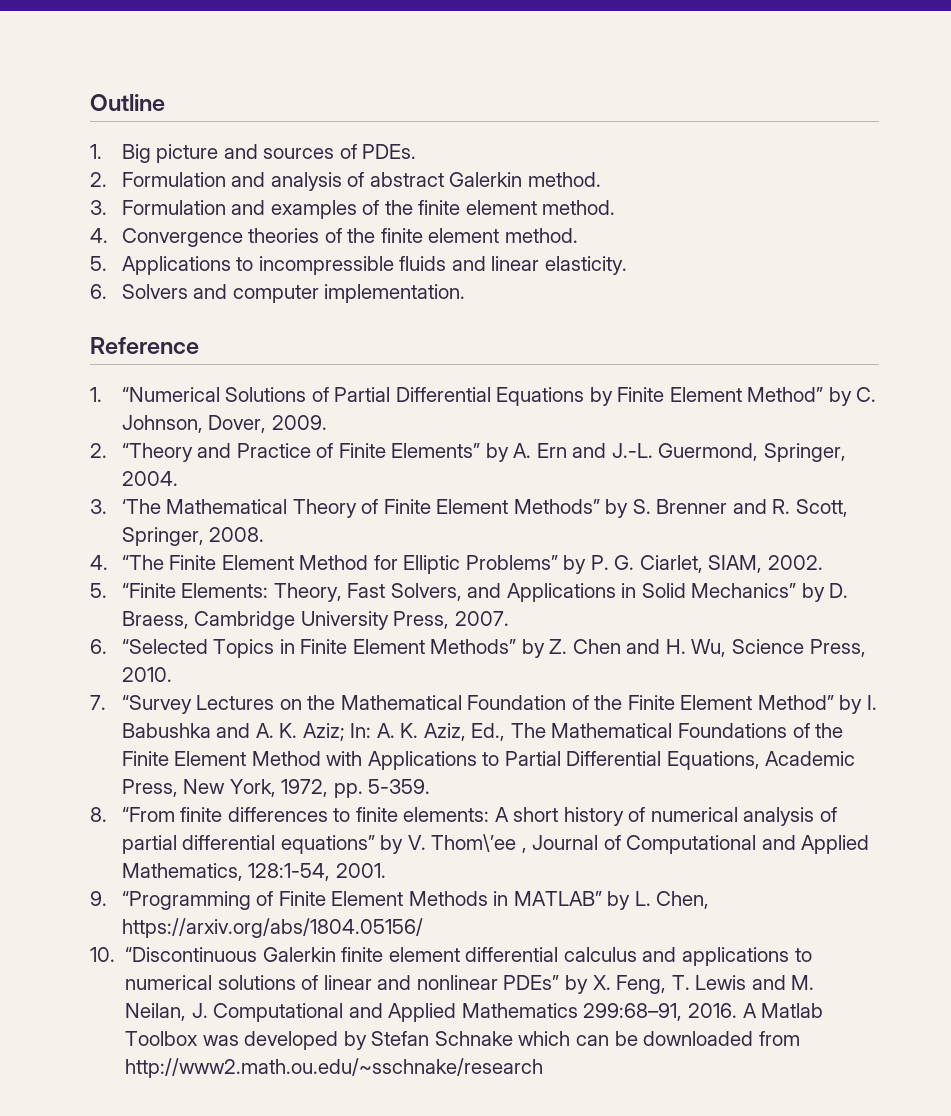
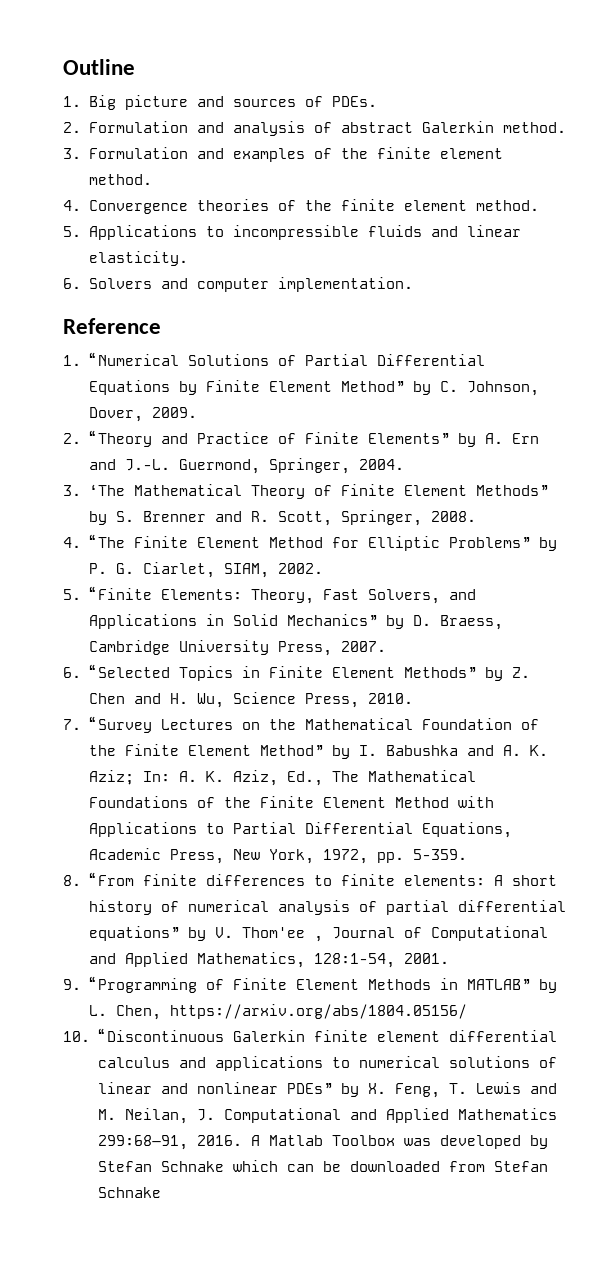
[431,834,517,852] Thom\’ee -> [241,927,305,938] Thom'ee
[125,1058,544,1078] http://www2.math.ou.edu/~sschnake/research -> [493,1161,548,1172] [97,1187,161,1198] Stefan Schnake

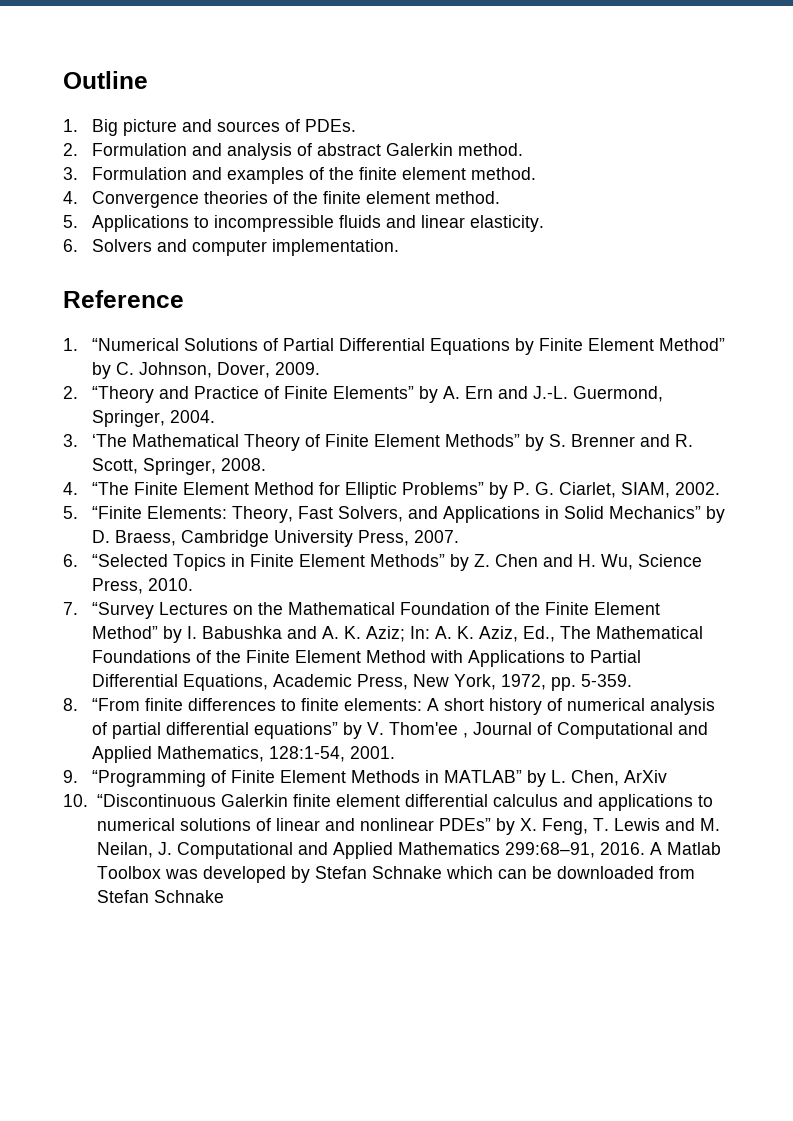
[169,1004,467,1019] https://arxiv.org/abs/1804.05156/ -> [624,770,668,783] ArXiv

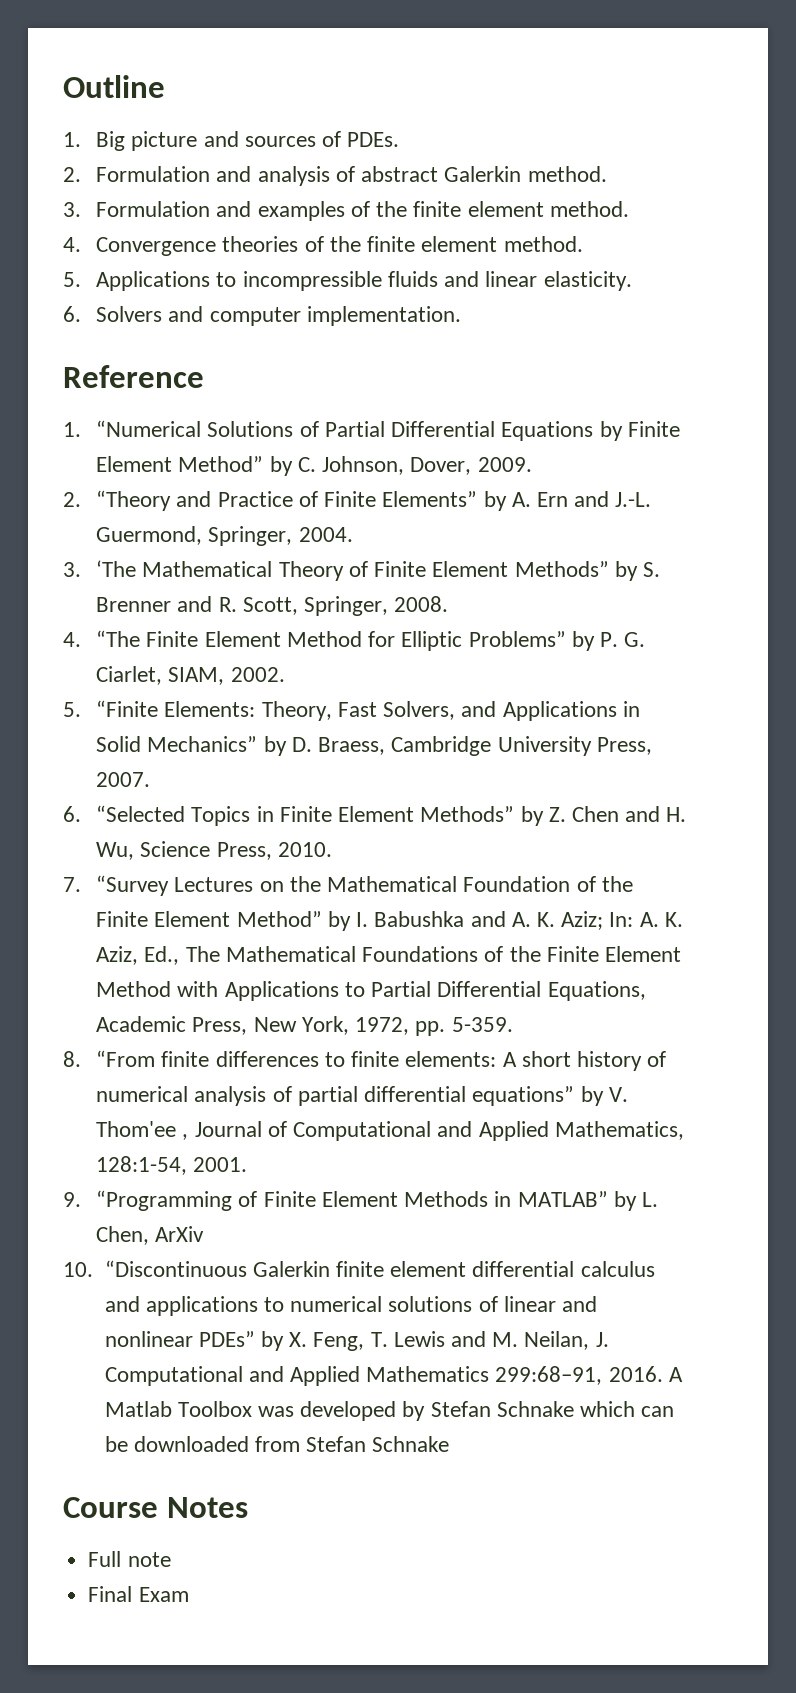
(224, 896) none -> [63,1497,248,1518] [88,1551,171,1567] [88,1586,189,1602] // Course Notes // Full note // Final Exam

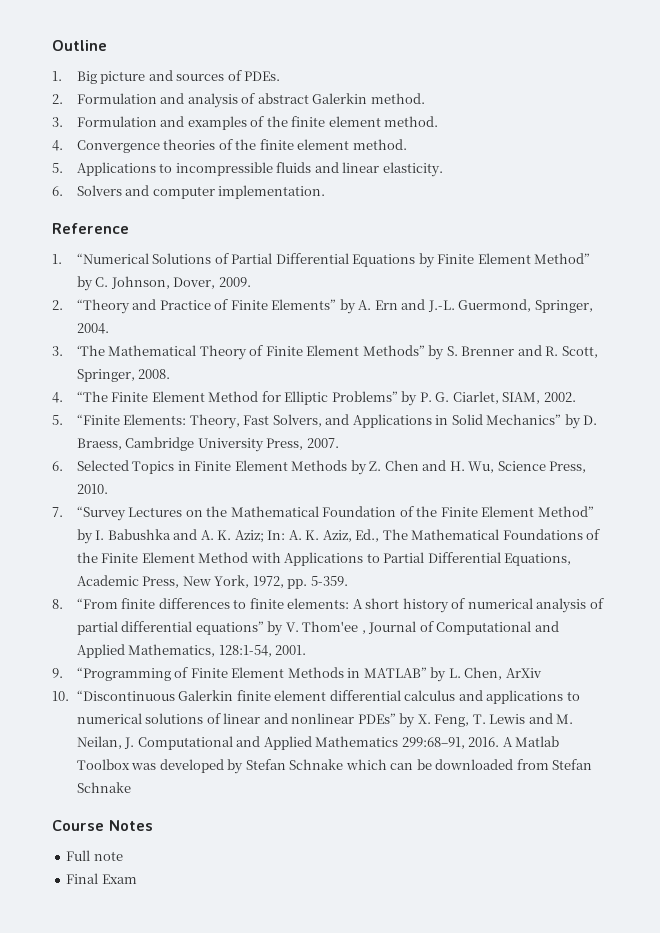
[96,805,186,822] “Selected -> [76,460,129,471] Selected
[420,806,515,822] Methods” -> [291,460,348,471] Methods

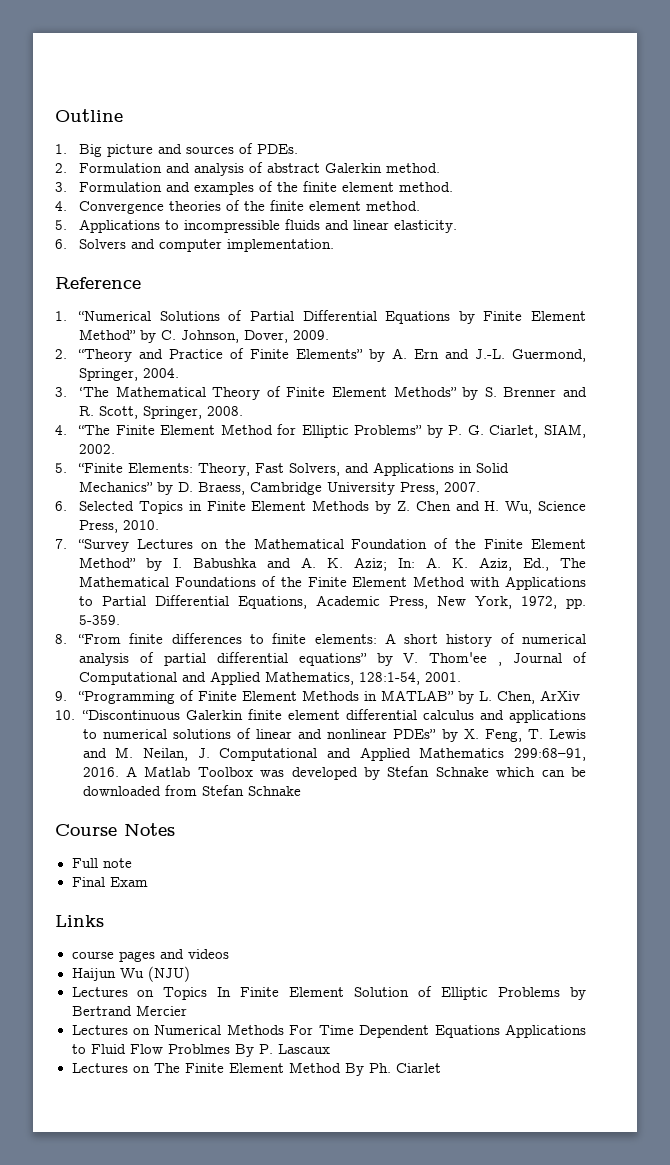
(137, 879) none -> [55,915,104,927] [71,949,229,962] [71,966,190,982] [71,986,586,1000] [71,1005,187,1016] [71,1024,586,1038] [71,1044,330,1057] [71,1062,441,1076] // Links // course pages and videos // Haijun Wu (NJU) // Lectures on Topics In Finite Element Solution of Elliptic Problems by Bertrand Mercier // Lectures on Numerical Methods For Time Dependent Equations Applications to Fluid Flow Problmes By P. Lascaux // Lectures on The Finite Element Method By Ph. Ciarlet

